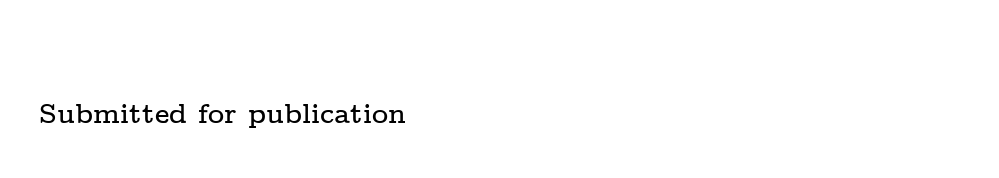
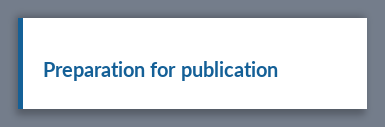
[39,104,187,123] Submitted -> [43,61,145,81] Preparation

